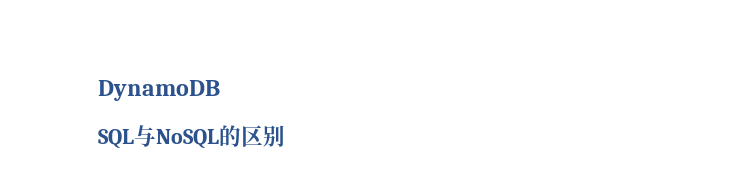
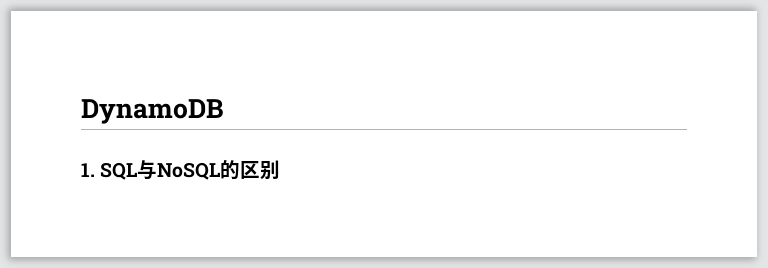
(220, 90) none -> [81,163,95,177] 1.

